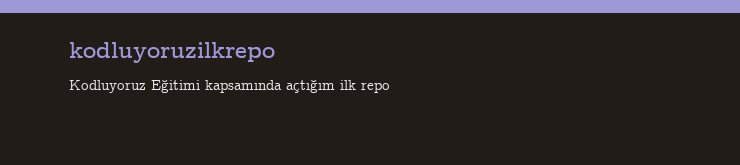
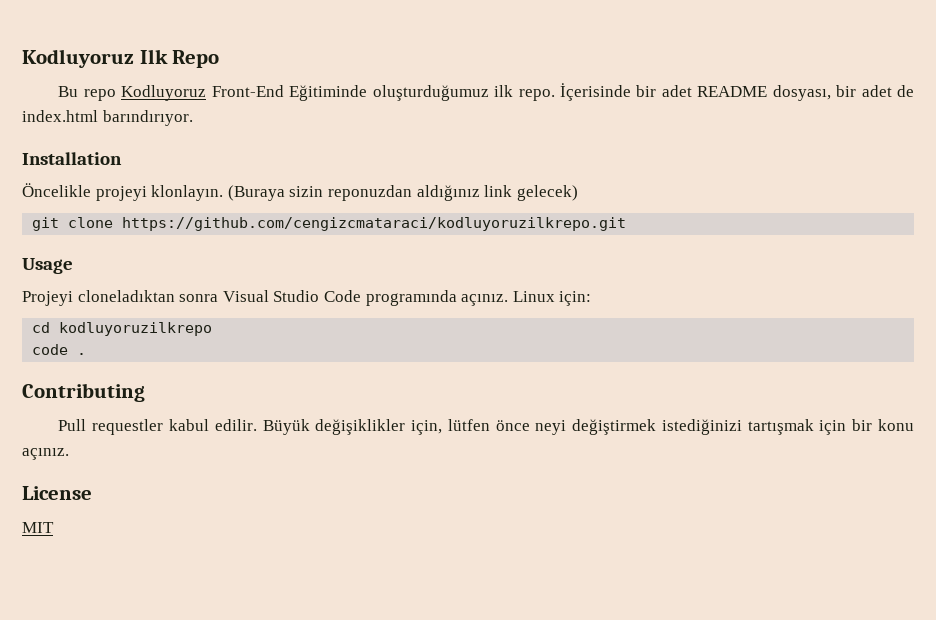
[69,42,275,63] [69,80,390,93] kodluyoruzilkrepo // Kodluyoruz Eğitimi kapsamında açtığım ilk repo -> [22,49,220,68] [58,83,914,101] [22,110,193,126] [22,152,122,165] [22,183,578,201] [32,217,627,231] [22,258,73,274] [22,290,592,306] [32,322,213,336] [32,344,87,355] [22,383,145,402] [58,419,915,435] [22,448,69,460] [22,486,92,500] [22,522,54,533] Kodluyoruz Ilk Repo // Bu repo Kodluyoruz Front-End Eğitiminde oluşturduğumuz ilk repo. İçerisinde bir adet README dosyası, bir adet de index.html barındırıyor. // Installation // Öncelikle projeyi klonlayın. (Buraya sizin reponuzdan aldığınız link gelecek) // git clone https://github.com/cengizcmataraci/kodluyoruzilkrepo.git // Usage // Projeyi cloneladıktan sonra Visual Studio Code programında açınız. Linux için: // cd kodluyoruzilkrepo // code . // Contributing // Pull requestler kabul edilir. Büyük değişiklikler için, lütfen önce neyi değiştirmek istediğinizi tartışmak için bir konu açınız. // License // MIT

